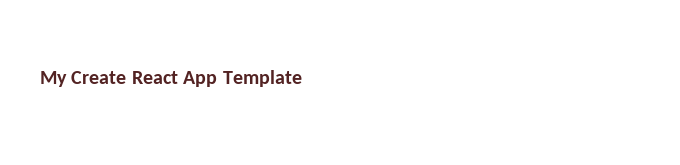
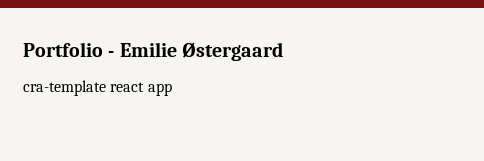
[40,70,302,87] My Create React App Template -> [23,42,284,61] [23,80,172,96] Portfolio - Emilie Østergaard // cra-template react app

